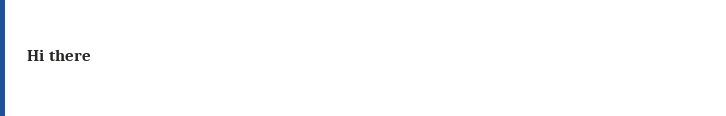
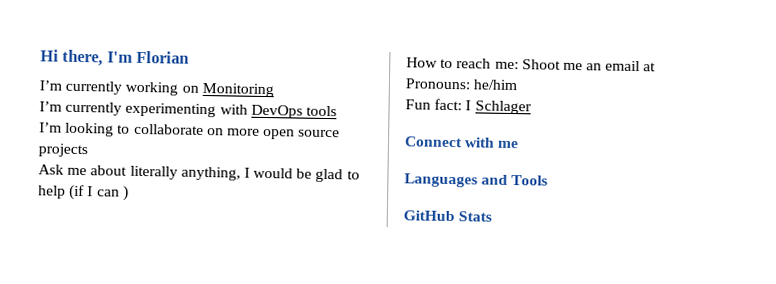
[48,49,91,61] there -> [62,49,190,67] [39,80,274,98] [39,101,337,119] [39,122,341,140] [38,143,88,158] [38,164,360,183] [38,184,129,201] [406,57,657,72] [405,78,519,91] [405,98,532,115] [404,136,520,149] [404,173,549,188] [403,210,493,222] there, I'm Florian // I’m currently working on Monitoring // I’m currently experimenting with DevOps tools // I’m looking to collaborate on more open source projects // Ask me about literally anything, I would be glad to help (if I can ) // How to reach me: Shoot me an email at // Pronouns: he/him // Fun fact: I Schlager // Connect with me // Languages and Tools // GitHub Stats

